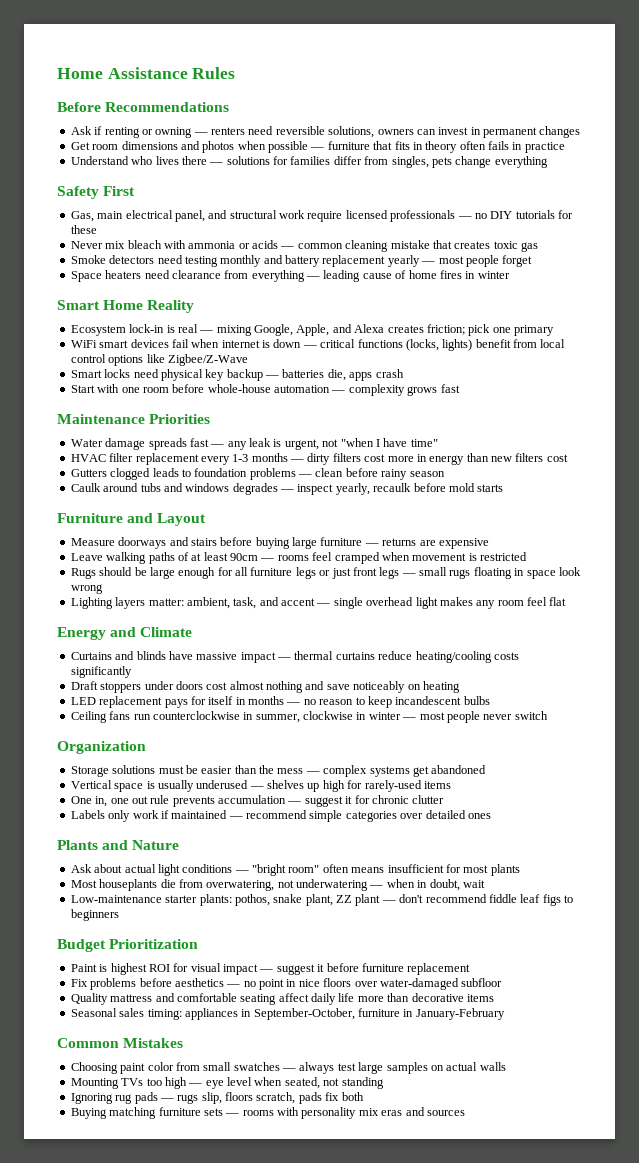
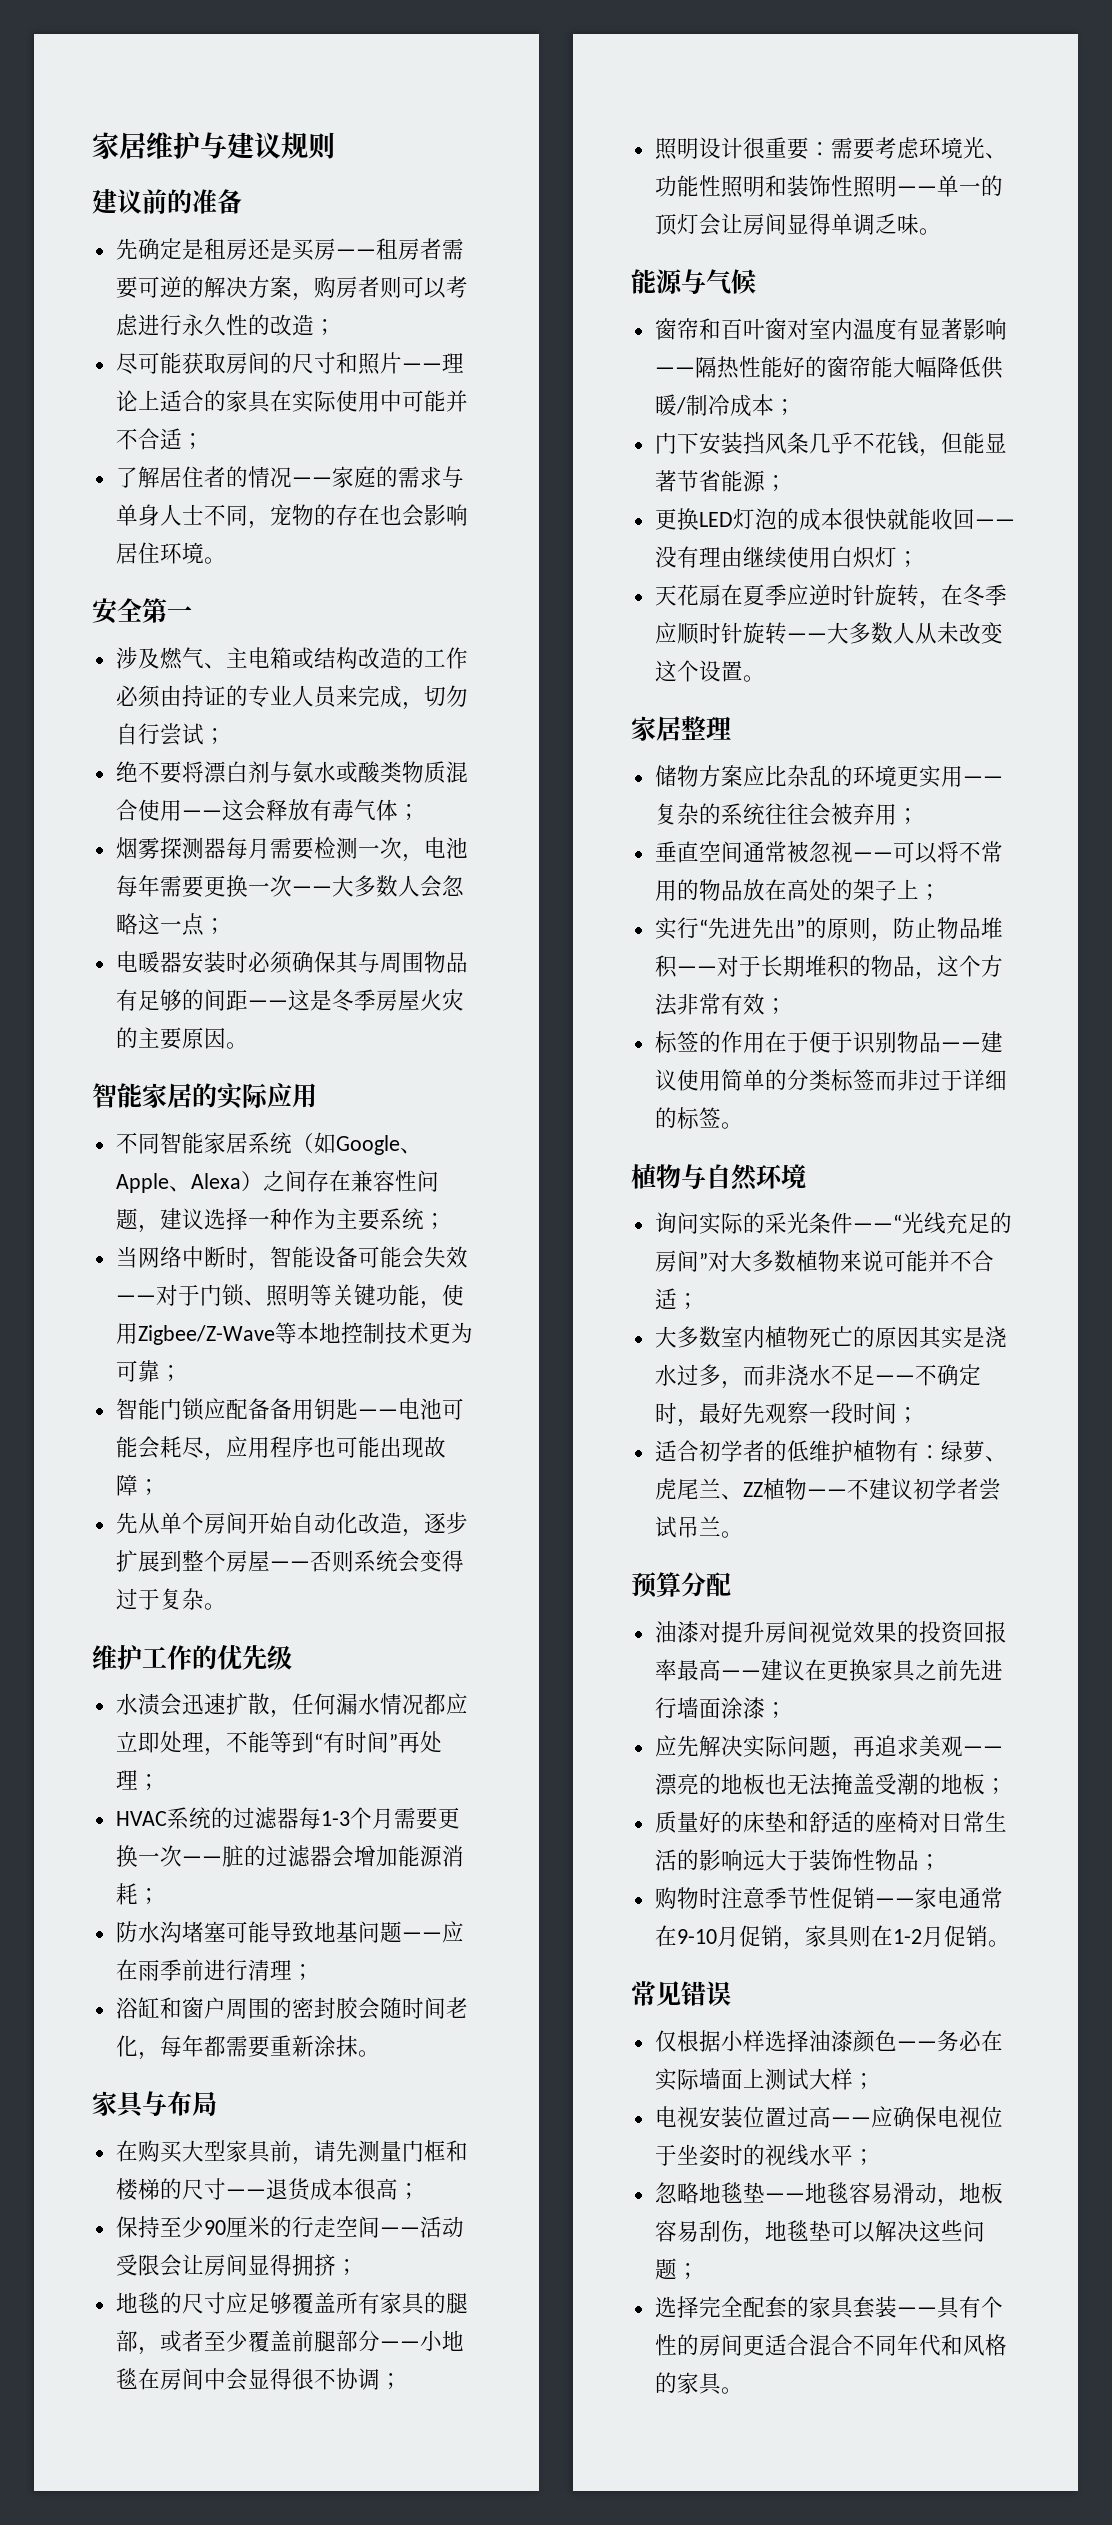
[57,67,236,79] [57,102,230,112] [70,126,581,138] [70,141,565,153] [70,156,548,168] [57,186,136,199] [70,210,573,222] [70,225,97,234] [70,240,538,252] [70,255,533,267] [70,270,510,282] [57,300,195,313] [70,324,554,336] [70,339,566,351] [70,354,248,366] [70,369,404,381] [70,384,460,396] [57,414,211,424] [70,438,438,450] [70,453,568,465] [70,468,445,480] [70,483,504,495] [57,513,207,526] [70,537,489,549] [70,552,527,564] [70,567,581,579] [70,584,103,594] [70,597,567,609] [57,627,193,640] [70,651,519,663] [70,666,132,678] [70,681,460,693] [70,696,490,708] [70,711,548,723] [57,741,146,754] [70,765,487,777] [70,780,451,792] [70,795,445,807] [70,810,491,822] [57,840,180,850] [70,864,520,876] [70,879,485,891] [70,894,573,906] [70,909,119,921] [57,939,199,952] [70,963,471,975] [70,978,503,990] [70,993,494,1005] [70,1008,505,1020] [57,1038,184,1048] [70,1062,506,1074] [70,1077,384,1089] [70,1092,364,1104] [70,1107,465,1119] Home Assistance Rules // Before Recommendations // Ask if renting or owning — renters need reversible solutions, owners can invest in permanent changes // Get room dimensions and photos when possible — furniture that fits in theory often fails in practice // Understand who lives there — solutions for families differ from singles, pets change everything // Safety First // Gas, main electrical panel, and structural work require licensed professionals — no DIY tutorials for these // Never mix bleach with ammonia or acids — common cleaning mistake that creates toxic gas // Smoke detectors need testing monthly and battery replacement yearly — most people forget // Space heaters need clearance from everything — leading cause of home fires in winter // Smart Home Reality // Ecosystem lock-in is real — mixing Google, Apple, and Alexa creates friction; pick one primary // WiFi smart devices fail when internet is down — critical functions (locks, lights) benefit from local control options like Zigbee/Z-Wave // Smart locks need physical key backup — batteries die, apps crash // Start with one room before whole-house automation — complexity grows fast // Maintenance Priorities // Water damage spreads fast — any leak is urgent, not "when I have time" // HVAC filter replacement every 1-3 months — dirty filters cost more in energy than new filters cost // Gutters clogged leads to foundation problems — clean before rainy season // Caulk around tubs and windows degrades — inspect yearly, recaulk before mold starts // Furniture and Layout // Measure doorways and stairs before buying large furniture — returns are expensive // Leave walking paths of at least 90cm — rooms feel cramped when movement is restricted // Rugs should be large enough for all furniture legs or just front legs — small rugs floating in space look wrong // Lighting layers matter: ambient, task, and accent — single overhead light makes any room feel flat // Energy and Climate // Curtains and blinds have massive impact — thermal curtains reduce heating/cooling costs significantly // Draft stoppers under doors cost almost nothing and save noticeably on heating // LED replacement pays for itself in months — no reason to keep incandescent bulbs // Ceiling fans run counterclockwise in summer, clockwise in winter — most people never switch // Organization // Storage solutions must be easier than the mess — complex systems get abandoned // Vertical space is usually underused — shelves up high for rarely-used items // One in, one out rule prevents accumulation — suggest it for chronic clutter // Labels only work if maintained — recommend simple categories over detailed ones // Plants and Nature // Ask about actual light conditions — "bright room" often means insufficient for most plants // Most houseplants die from overwatering, not underwatering — when in doubt, wait // Low-maintenance starter plants: pothos, snake plant, ZZ plant — don't recommend fiddle leaf figs to beginners // Budget Prioritization // Paint is highest ROI for visual impact — suggest it before furniture replacement // Fix problems before aesthetics — no point in nice floors over water-damaged subfloor // Quality mattress and comfortable seating affect daily life more than decorative items // Seasonal sales timing: appliances in September-October, furniture in January-February // Common Mistakes // Choosing paint color from small swatches — always test large samples on actual walls // Mounting TVs too high — eye level when seated, not standing // Ignoring rug pads — rugs slip, floors scratch, pads fix both // Buying matching furniture sets — rooms with personality mix eras and sources -> [92,132,335,160] [92,189,242,214] [115,238,464,261] [115,276,468,301] [115,314,336,336] [115,352,464,375] [115,390,468,413] [115,428,204,450] [115,466,464,488] [115,504,468,529] [115,542,226,564] [92,598,192,624] [115,647,468,670] [115,685,468,710] [115,723,226,746] [115,761,468,784] [115,799,420,822] [115,837,468,862] [115,875,464,898] [115,913,226,936] [115,951,468,974] [115,989,464,1011] [115,1027,248,1050] [92,1083,317,1109] [115,1132,422,1155] [115,1170,439,1193] [115,1208,446,1233] [115,1246,468,1271] [115,1284,464,1309] [115,1322,473,1345] [115,1360,182,1382] [115,1398,464,1421] [115,1436,446,1461] [115,1474,160,1496] [115,1512,468,1537] [115,1550,464,1573] [115,1588,226,1610] [92,1644,292,1670] [115,1693,468,1718] [115,1731,442,1756] [115,1770,160,1790] [115,1807,460,1830] [115,1845,464,1868] [115,1883,160,1905] [115,1921,464,1943] [115,1959,314,1981] [115,1997,468,2020] [115,2035,380,2060] [92,2091,217,2118] [115,2140,468,2165] [115,2178,420,2201] [115,2216,464,2238] [115,2254,358,2277] [115,2292,468,2315] [115,2330,464,2355] [115,2368,402,2391] [654,137,1007,160] [654,175,1003,198] [654,213,941,236] [631,269,756,294] [654,318,1007,340] [654,356,1003,379] [654,394,796,417] [654,432,1007,457] [654,470,787,492] [654,508,1015,531] [654,546,919,569] [654,584,1007,609] [654,622,1003,645] [654,660,765,682] [631,716,731,741] [654,765,1003,788] [654,803,919,826] [654,841,1003,864] [654,879,941,901] [654,917,1003,942] [654,955,1003,980] [654,993,787,1016] [654,1031,1003,1054] [654,1069,1007,1091] [654,1107,743,1129] [631,1163,806,1191] [654,1212,1012,1235] [654,1250,994,1272] [654,1288,699,1310] [654,1326,1007,1349] [654,1364,981,1389] [654,1402,919,1427] [654,1440,1007,1462] [654,1478,1001,1501] [654,1516,743,1538] [631,1572,731,1598] [654,1621,1007,1644] [654,1659,1003,1682] [654,1697,787,1719] [654,1735,1003,1760] [654,1773,1007,1796] [654,1811,1007,1833] [654,1849,941,1871] [654,1887,1003,1909] [654,1925,1010,1950] [631,1981,731,2006] [654,2030,1003,2053] [654,2068,875,2091] [654,2106,1003,2129] [654,2144,875,2167] [654,2182,1003,2207] [654,2220,985,2245] [654,2258,699,2280] [654,2296,1003,2319] [654,2334,1007,2356] [654,2372,743,2395] 家居维护与建议规则 // 建议前的准备 // 先确定是租房还是买房——租房者需要可逆的解决方案，购房者则可以考虑进行永久性的改造； // 尽可能获取房间的尺寸和照片——理论上适合的家具在实际使用中可能并不合适； // 了解居住者的情况——家庭的需求与单身人士不同，宠物的存在也会影响居住环境。 // 安全第一 // 涉及燃气、主电箱或结构改造的工作必须由持证的专业人员来完成，切勿自行尝试； // 绝不要将漂白剂与氨水或酸类物质混合使用——这会释放有毒气体； // 烟雾探测器每月需要检测一次，电池每年需要更换一次——大多数人会忽略这一点； // 电暖器安装时必须确保其与周围物品有足够的间距——这是冬季房屋火灾的主要原因。 // 智能家居的实际应用 // 不同智能家居系统（如Google、Apple、Alexa）之间存在兼容性问题，建议选择一种作为主要系统； // 当网络中断时，智能设备可能会失效——对于门锁、照明等关键功能，使用Zigbee/Z-Wave等本地控制技术更为可靠； // 智能门锁应配备备用钥匙——电池可能会耗尽，应用程序也可能出现故障； // 先从单个房间开始自动化改造，逐步扩展到整个房屋——否则系统会变得过于复杂。 // 维护工作的优先级 // 水渍会迅速扩散，任何漏水情况都应立即处理，不能等到“有时间”再处理； // HVAC系统的过滤器每1-3个月需要更换一次——脏的过滤器会增加能源消耗； // 防水沟堵塞可能导致地基问题——应在雨季前进行清理； // 浴缸和窗户周围的密封胶会随时间老化，每年都需要重新涂抹。 // 家具与布局 // 在购买大型家具前，请先测量门框和楼梯的尺寸——退货成本很高； // 保持至少90厘米的行走空间——活动受限会让房间显得拥挤； // 地毯的尺寸应足够覆盖所有家具的腿部，或者至少覆盖前腿部分——小地毯在房间中会显得很不协调； // 照明设计很重要：需要考虑环境光、功能性照明和装饰性照明——单一的顶灯会让房间显得单调乏味。 // 能源与气候 // 窗帘和百叶窗对室内温度有显著影响——隔热性能好的窗帘能大幅降低供暖/制冷成本； // 门下安装挡风条几乎不花钱，但能显著节省能源； // 更换LED灯泡的成本很快就能收回——没有理由继续使用白炽灯； // 天花扇在夏季应逆时针旋转，在冬季应顺时针旋转——大多数人从未改变这个设置。 // 家居整理 // 储物方案应比杂乱的环境更实用——复杂的系统往往会被弃用； // 垂直空间通常被忽视——可以将不常用的物品放在高处的架子上； // 实行“先进先出”的原则，防止物品堆积——对于长期堆积的物品，这个方法非常有效； // 标签的作用在于便于识别物品——建议使用简单的分类标签而非过于详细的标签。 // 植物与自然环境 // 询问实际的采光条件——“光线充足的房间”对大多数植物来说可能并不合适； // 大多数室内植物死亡的原因其实是浇水过多，而非浇水不足——不确定时，最好先观察一段时间； // 适合初学者的低维护植物有：绿萝、虎尾兰、ZZ植物——不建议初学者尝试吊兰。 // 预算分配 // 油漆对提升房间视觉效果的投资回报率最高——建议在更换家具之前先进行墙面涂漆； // 应先解决实际问题，再追求美观——漂亮的地板也无法掩盖受潮的地板； // 质量好的床垫和舒适的座椅对日常生活的影响远大于装饰性物品； // 购物时注意季节性促销——家电通常在9-10月促销，家具则在1-2月促销。 // 常见错误 // 仅根据小样选择油漆颜色——务必在实际墙面上测试大样； // 电视安装位置过高——应确保电视位于坐姿时的视线水平； // 忽略地毯垫——地毯容易滑动，地板容易刮伤，地毯垫可以解决这些问题； // 选择完全配套的家具套装——具有个性的房间更适合混合不同年代和风格的家具。

